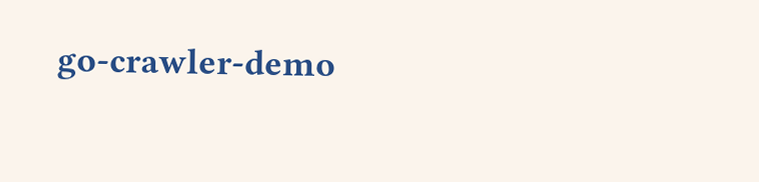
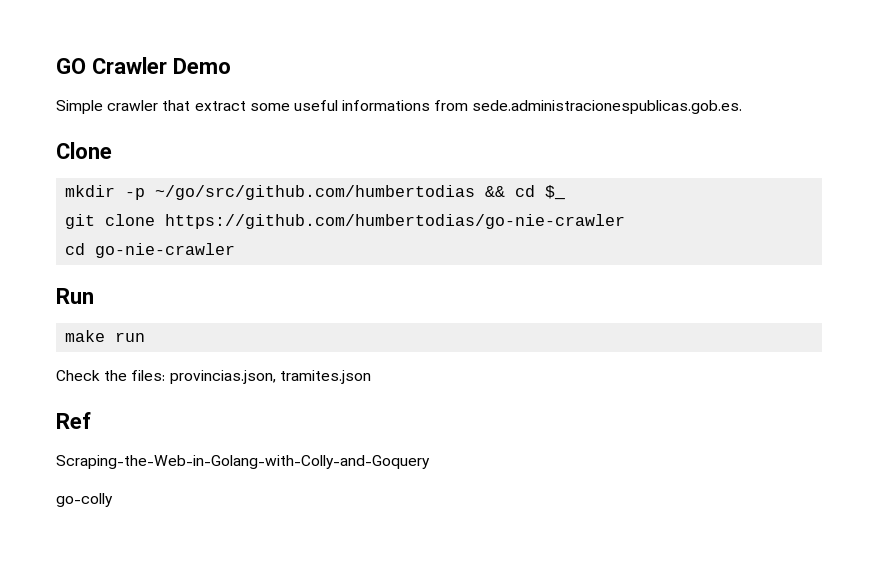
[57,46,336,85] go-crawler-demo -> [56,57,231,74] [56,100,743,114] [56,142,112,159] [65,185,566,200] [65,214,626,229] [65,243,236,258] [56,288,94,304] [65,330,146,342] [56,370,371,384] [56,412,91,429] [56,455,430,469] [56,493,113,507] GO Crawler Demo // Simple crawler that extract some useful informations from sede.administracionespublicas.gob.es. // Clone // mkdir -p ~/go/src/github.com/humbertodias && cd $_ // git clone https://github.com/humbertodias/go-nie-crawler // cd go-nie-crawler // Run // make run // Check the files: provincias.json, tramites.json // Ref // Scraping-the-Web-in-Golang-with-Colly-and-Goquery // go-colly

